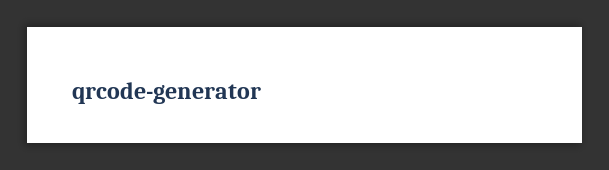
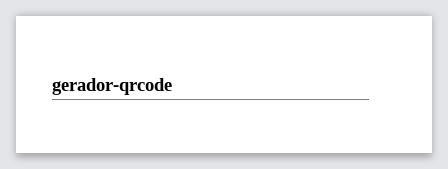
[72,82,261,104] qrcode-generator -> [52,78,172,95] gerador-qrcode

